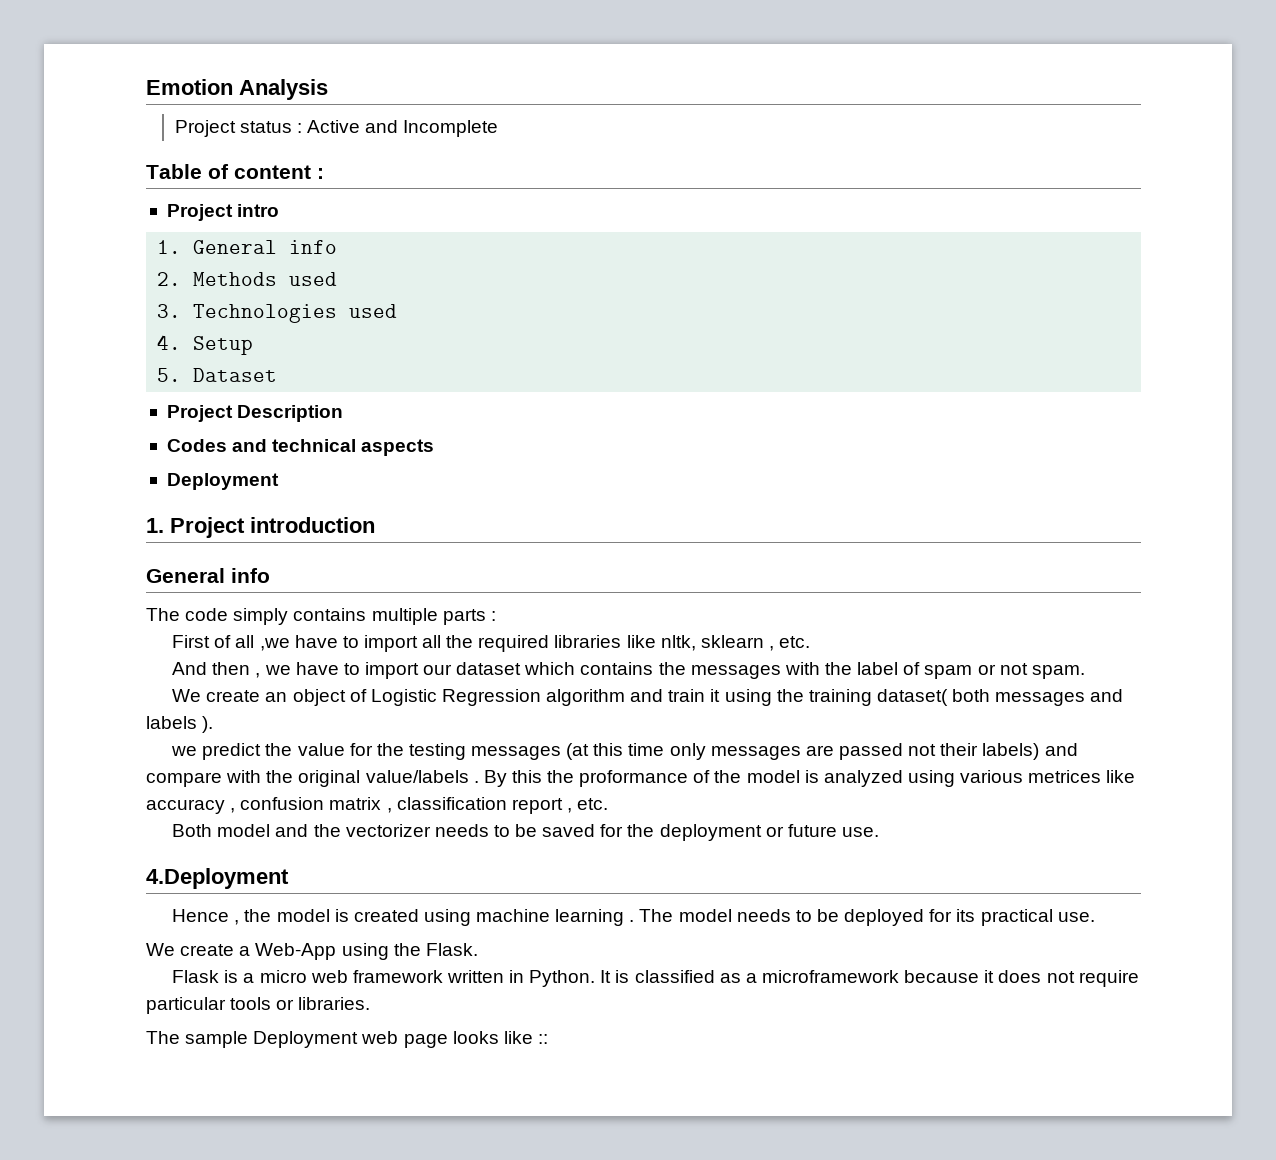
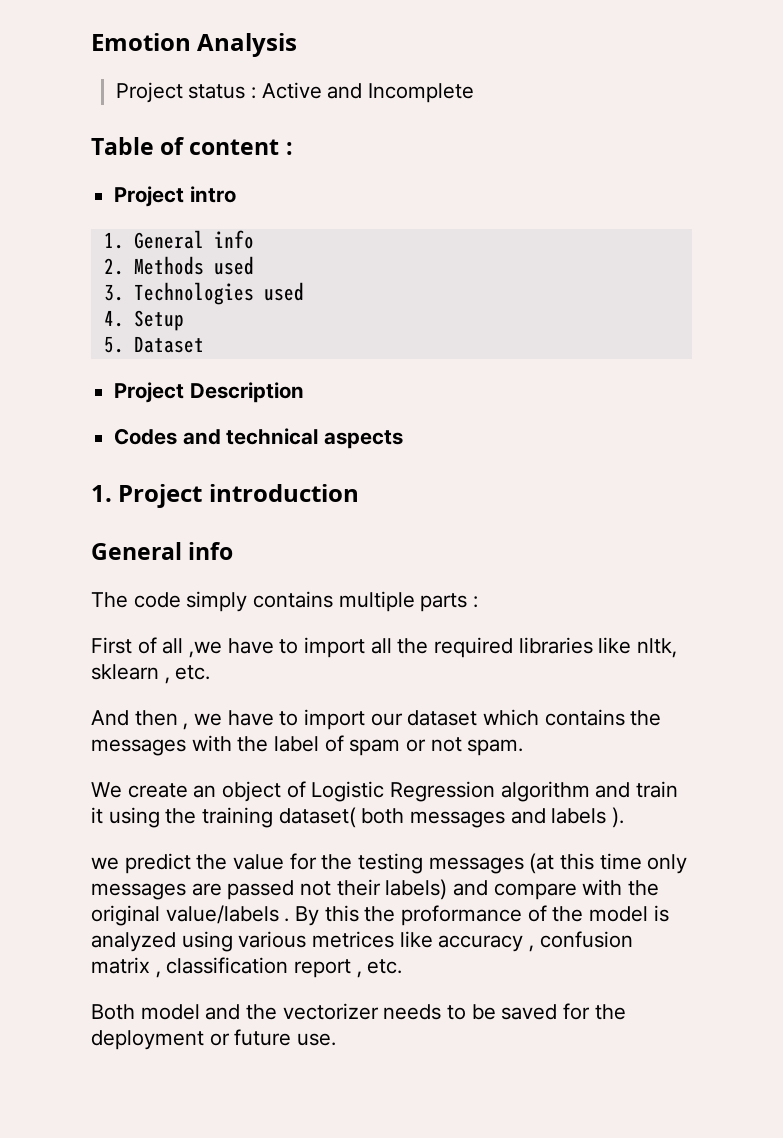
[166,473,279,490] // Deployment -> (404, 439) none
[146,868,289,889] [172,909,1095,926] [146,943,478,960] [172,970,1139,987] [146,997,371,1014] [146,1031,548,1048] // 4.Deployment // Hence , the model is created using machine learning . The model needs to be deployed for its practical use. // We create a Web-App using the Flask. // Flask is a micro web framework written in Python. It is classified as a microframework because it does not require particular tools or libraries. // The sample Deployment web page looks like :: -> (337, 1039) none

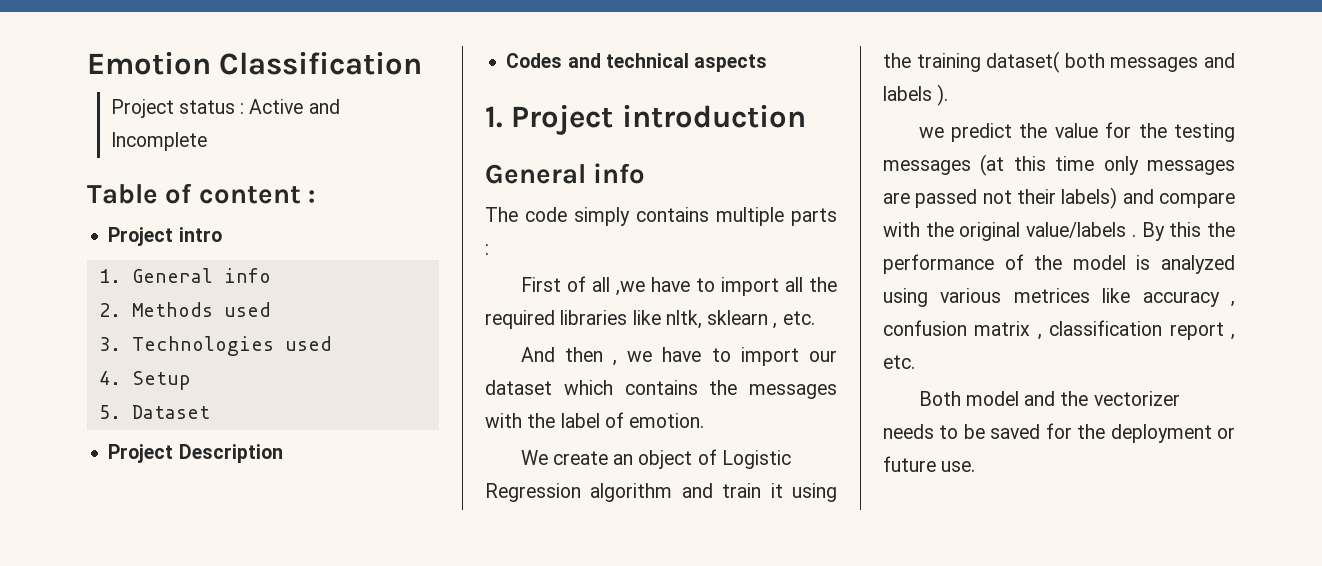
[197,33,298,57] Analysis -> [219,51,423,75] Classification
[349,737,524,756] spam or not spam. -> [629,413,705,428] emotion.
[401,905,523,926] proformance -> [883,254,994,274] performance

